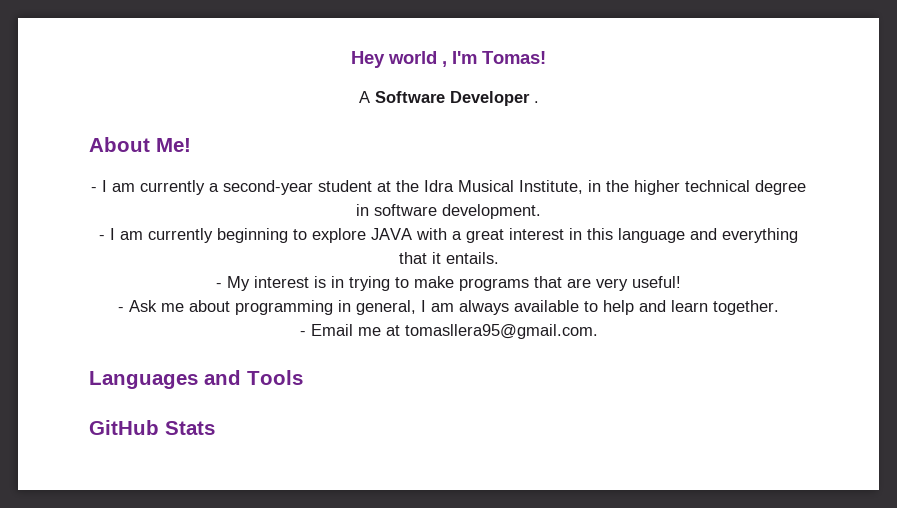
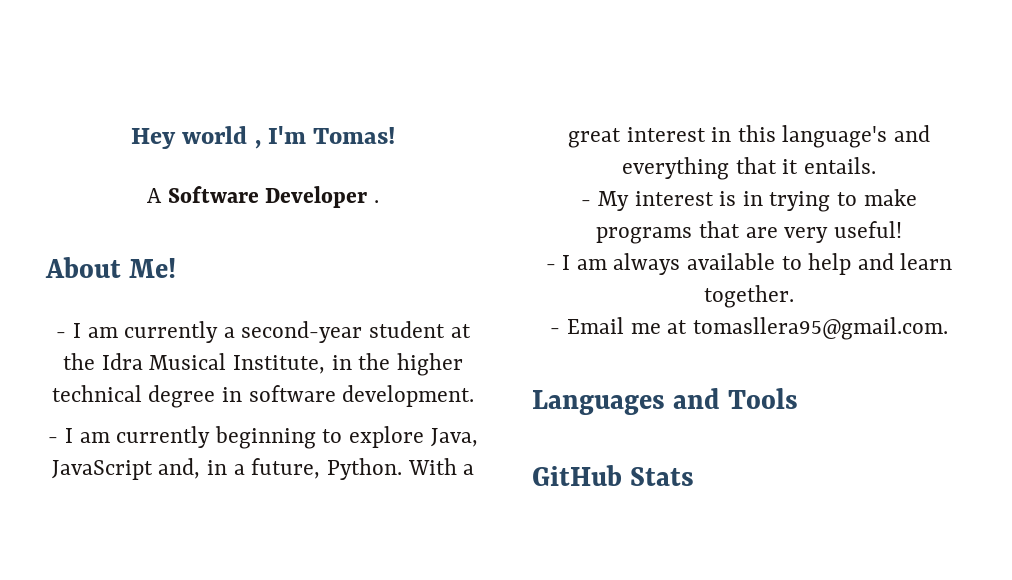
[371,228,447,240] JAVA with -> [430,428,478,447] [51,458,457,480] Java, JavaScript and, in a future, Python. With
[618,228,685,243] language -> [782,125,888,148] language's
[129,300,416,315] Ask me about programming in general, -> (556, 267) none

